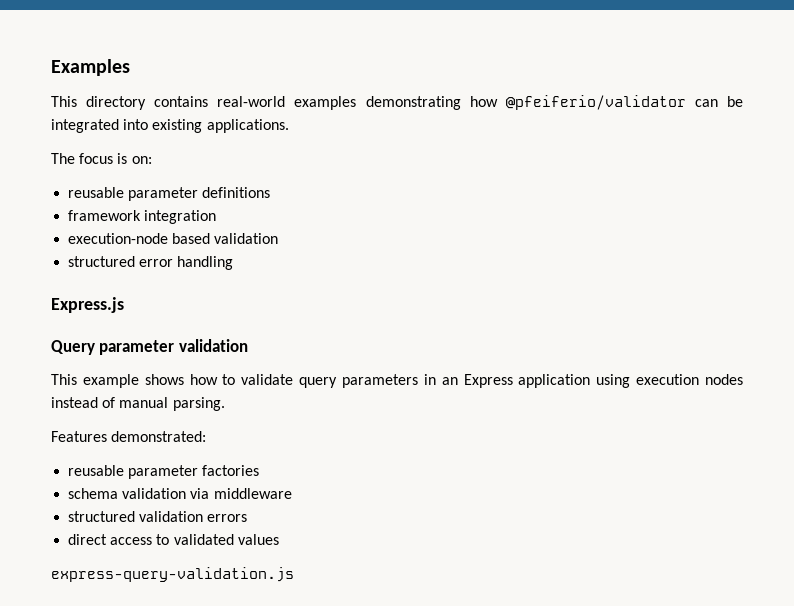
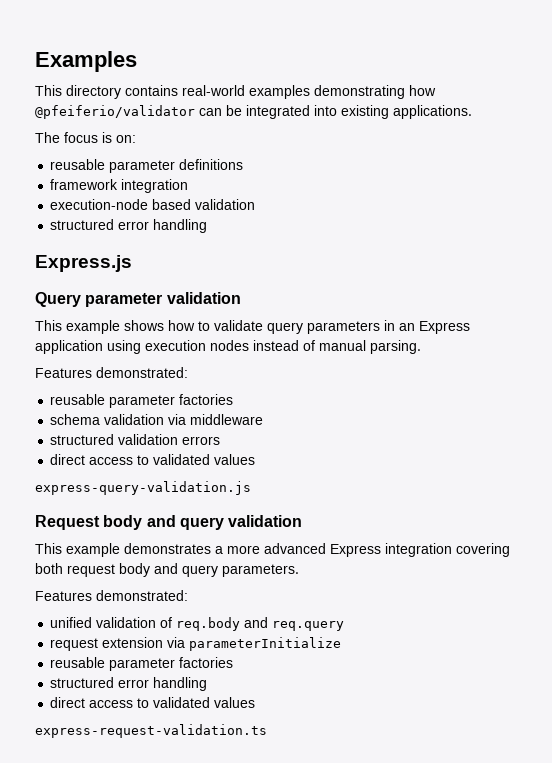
(294, 574) none -> [35,515,303,530] [35,543,510,557] [35,563,299,577] [35,590,188,601] [50,617,345,631] [50,637,342,651] [50,657,234,671] [50,677,208,691] [50,697,256,708] [35,724,267,738] // Request body and query validation // This example demonstrates a more advanced Express integration covering both request body and query parameters. // Features demonstrated: // unified validation of req.body and req.query // request extension via parameterInitialize // reusable parameter factories // structured error handling // direct access to validated values // express-request-validation.ts

